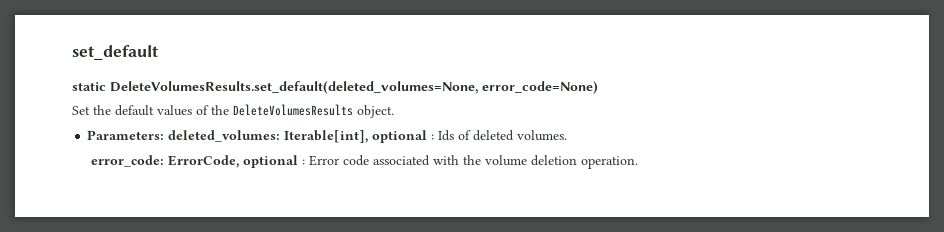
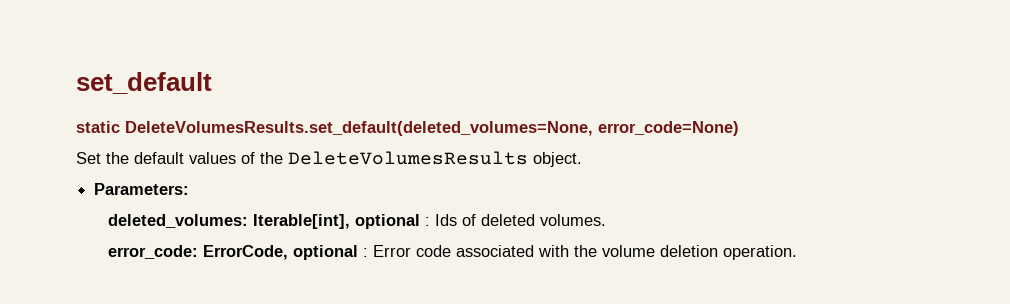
(165, 135) none -> (190, 189) //

